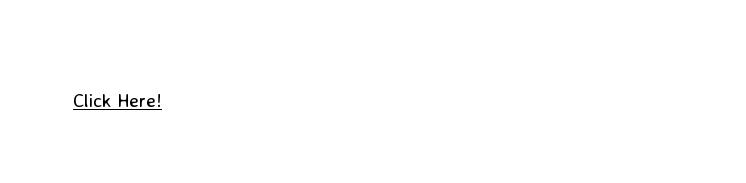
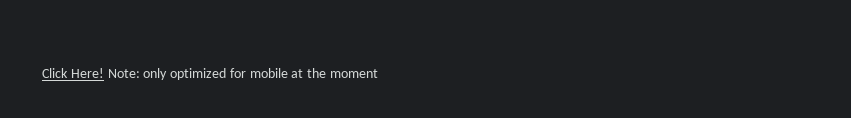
(163, 100) none -> [107,68,379,80] Note: only optimized for mobile at the moment

